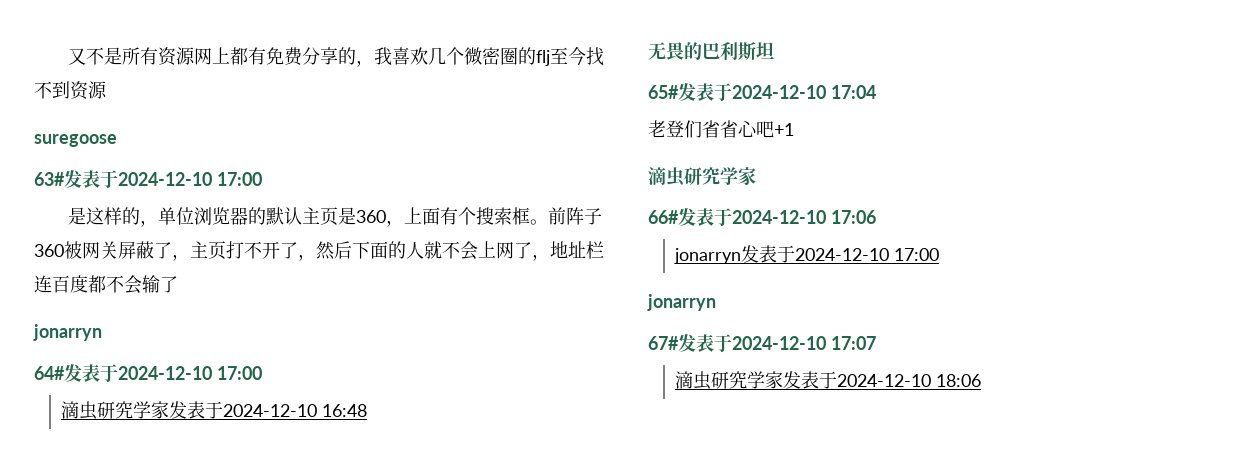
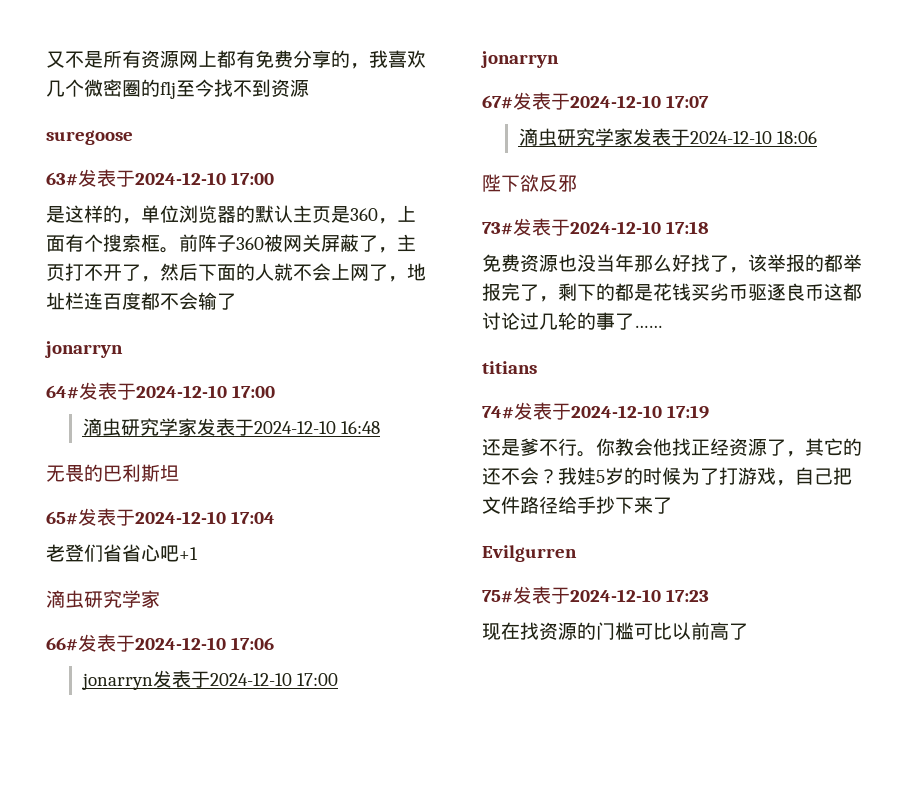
(982, 380) none -> [482,174,577,192] [482,218,710,236] [482,254,862,273] [482,283,862,302] [482,312,662,330] [482,361,537,374] [482,402,710,420] [482,438,862,457] [482,467,852,486] [482,496,672,514] [482,545,577,562] [482,586,710,604] [482,622,748,640] // 陛下欲反邪 // 73#发表于2024-12-10 17:18 // 免费资源也没当年那么好找了，该举报的都举报完了，剩下的都是花钱买劣币驱逐良币这都讨论过几轮的事了…… // titians // 74#发表于2024-12-10 17:19 // 还是爹不行。你教会他找正经资源了，其它的还不会？我娃5岁的时候为了打游戏，自己把文件路径给手抄下来了 // Evilgurren // 75#发表于2024-12-10 17:23 // 现在找资源的门槛可比以前高了

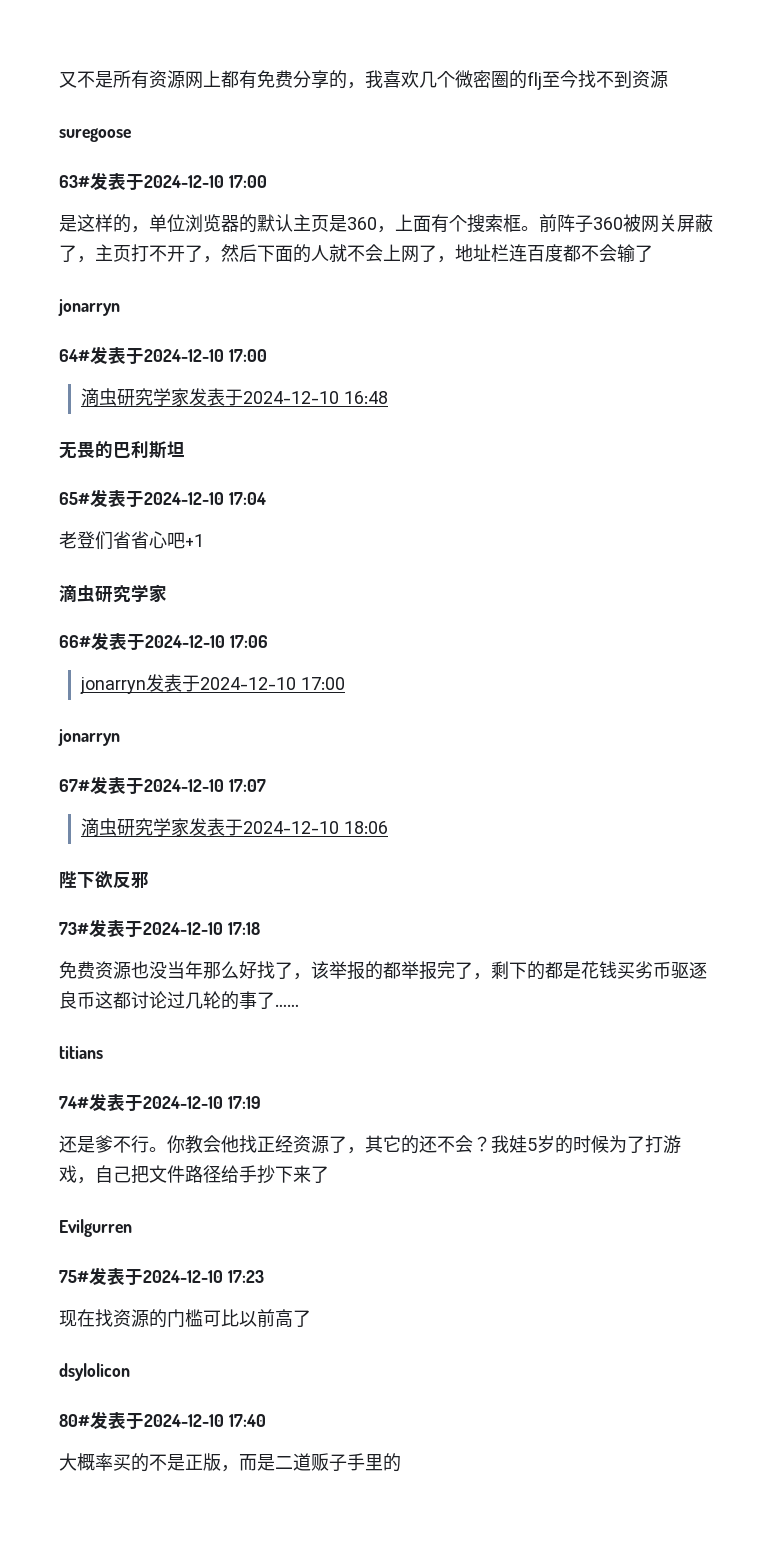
(748, 631) none -> [59,1363,130,1381] [59,1411,266,1429] [59,1453,401,1472] // dsylolicon // 80#发表于2024-12-10 17:40 // 大概率买的不是正版，而是二道贩子手里的

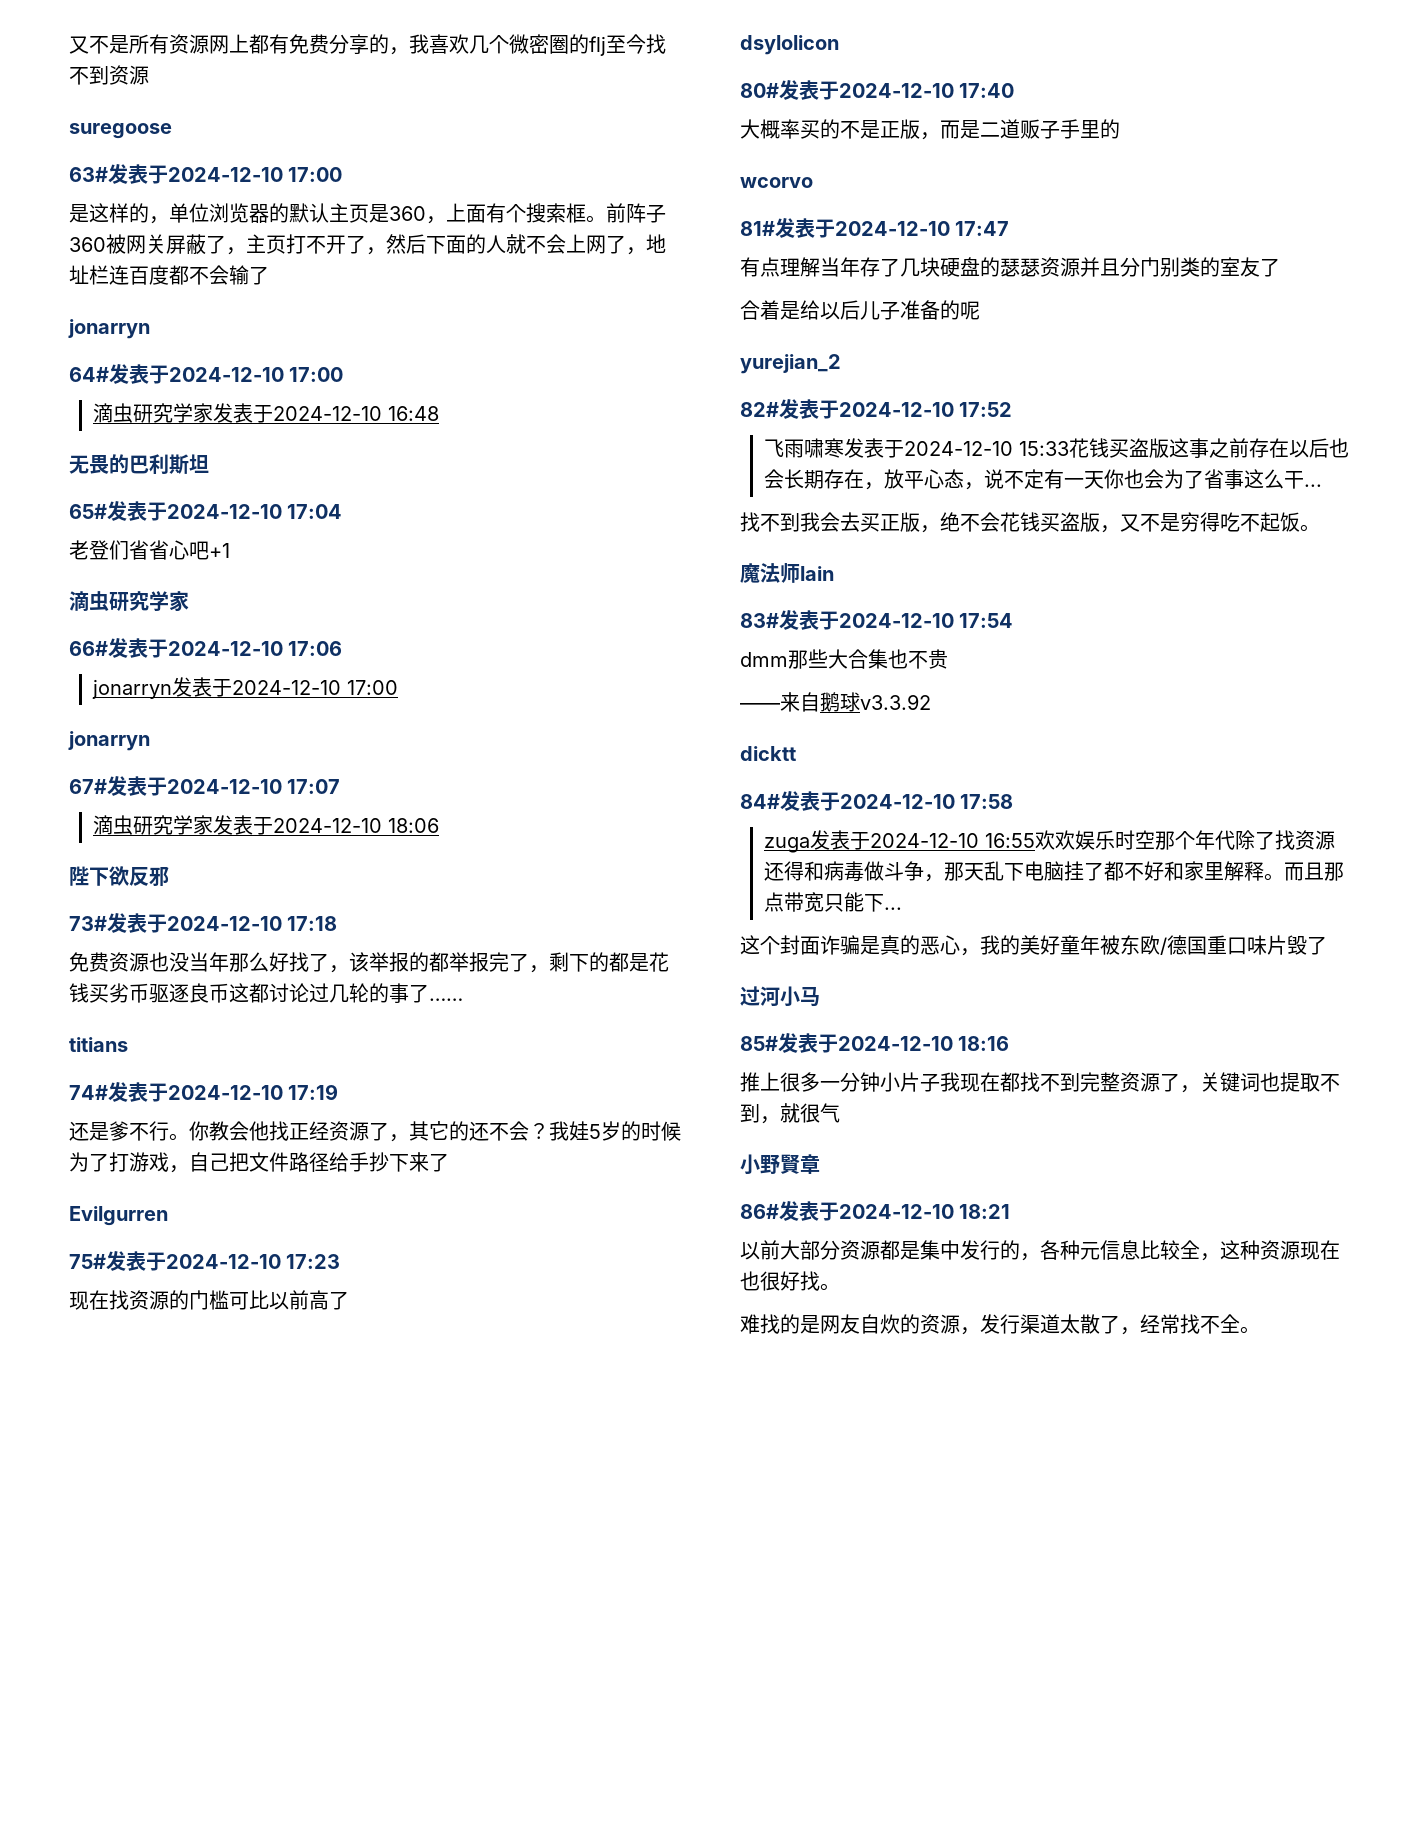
(401, 1462) none -> [740,177,813,188] [740,218,1010,238] [740,257,1280,277] [740,300,980,320] [740,354,841,374] [740,399,1013,419] [764,438,1350,458] [764,469,1323,490] [740,512,1320,533] [740,563,834,583] [740,610,1014,630] [740,649,948,669] [740,692,931,712] [740,746,796,761] [740,791,1014,811] [764,830,1336,853] [764,861,1345,882] [764,892,903,912] [740,935,1327,956] [740,986,820,1007] [740,1033,1010,1053] [740,1072,1340,1093] [740,1103,840,1124] [740,1154,820,1175] [740,1201,1011,1221] [740,1240,1340,1261] [740,1271,840,1291] [740,1314,1260,1335] // wcorvo // 81#发表于2024-12-10 17:47 // 有点理解当年存了几块硬盘的瑟瑟资源并且分门别类的室友了 // 合着是给以后儿子准备的呢 // yurejian_2 // 82#发表于2024-12-10 17:52 // 飞雨啸寒发表于2024-12-10 15:33花钱买盗版这事之前存在以后也会长期存在，放平心态，说不定有一天你也会为了省事这么干... // 找不到我会去买正版，绝不会花钱买盗版，又不是穷得吃不起饭。 // 魔法师lain // 83#发表于2024-12-10 17:54 // dmm那些大合集也不贵 // ——来自鹅球v3.3.92 // dicktt // 84#发表于2024-12-10 17:58 // zuga发表于2024-12-10 16:55欢欢娱乐时空那个年代除了找资源还得和病毒做斗争，那天乱下电脑挂了都不好和家里解释。而且那点带宽只能下... // 这个封面诈骗是真的恶心，我的美好童年被东欧/德国重口味片毁了 // 过河小马 // 85#发表于2024-12-10 18:16 // 推上很多一分钟小片子我现在都找不到完整资源了，关键词也提取不到，就很气 // 小野賢章 // 86#发表于2024-12-10 18:21 // 以前大部分资源都是集中发行的，各种元信息比较全，这种资源现在也很好找。 // 难找的是网友自炊的资源，发行渠道太散了，经常找不全。

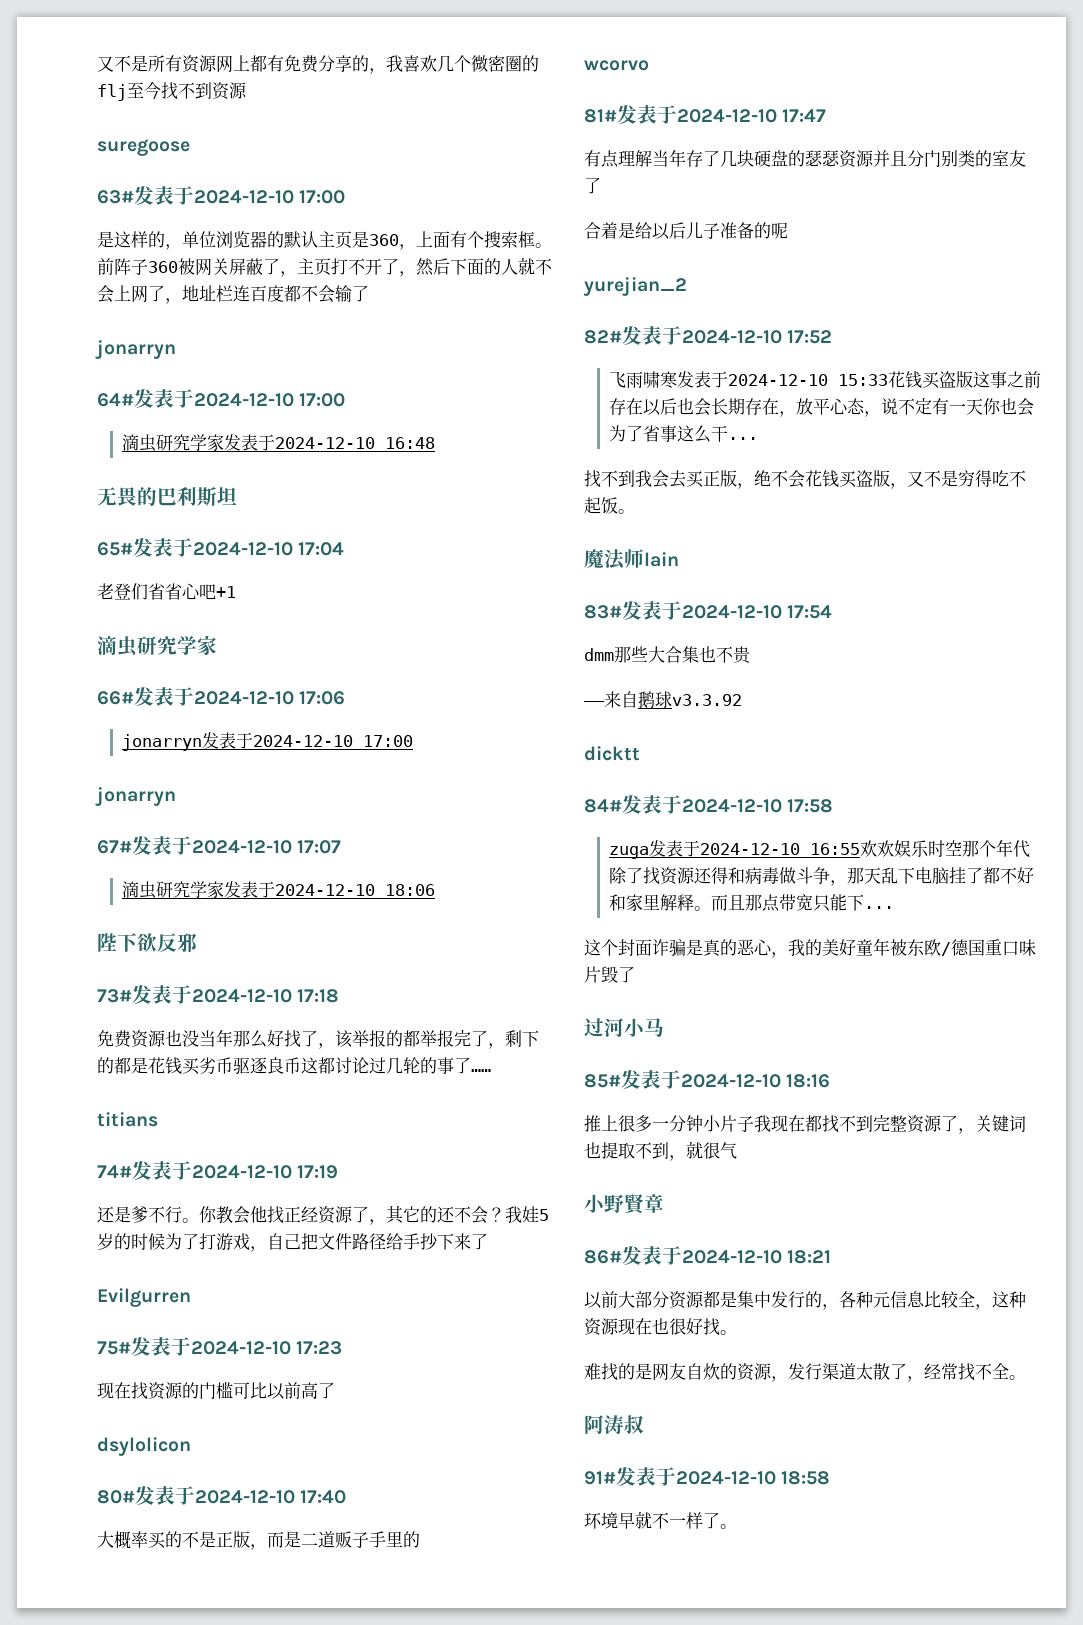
(1260, 1330) none -> [584,1415,644,1435] [584,1467,831,1486] [584,1511,737,1529] // 阿涛叔 // 91#发表于2024-12-10 18:58 // 环境早就不一样了。

